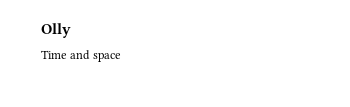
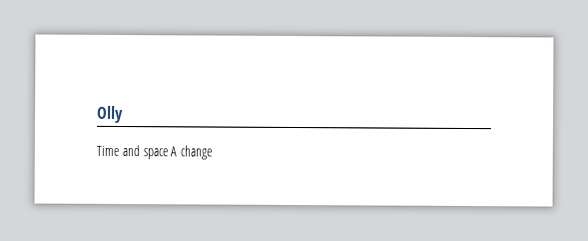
(121, 57) none -> [170,145,213,160] A change

